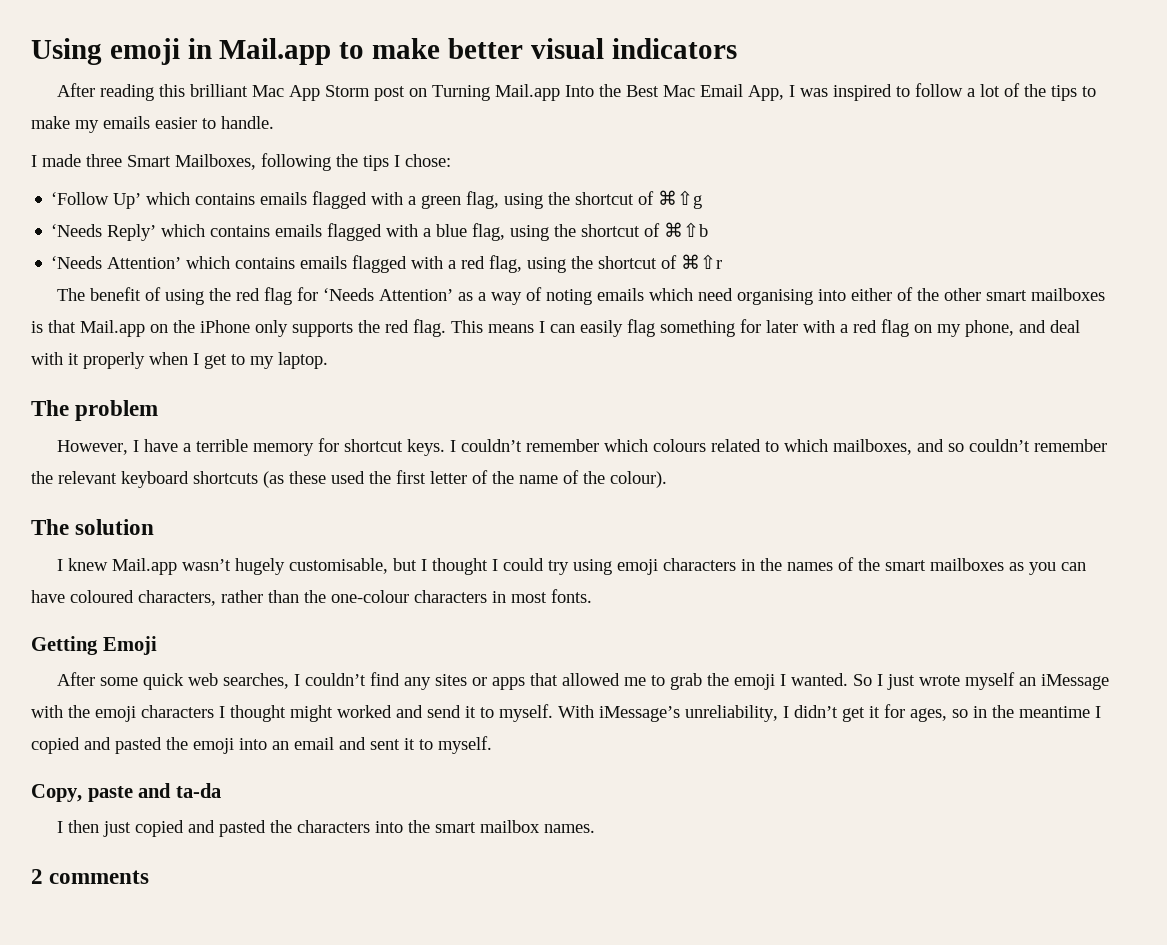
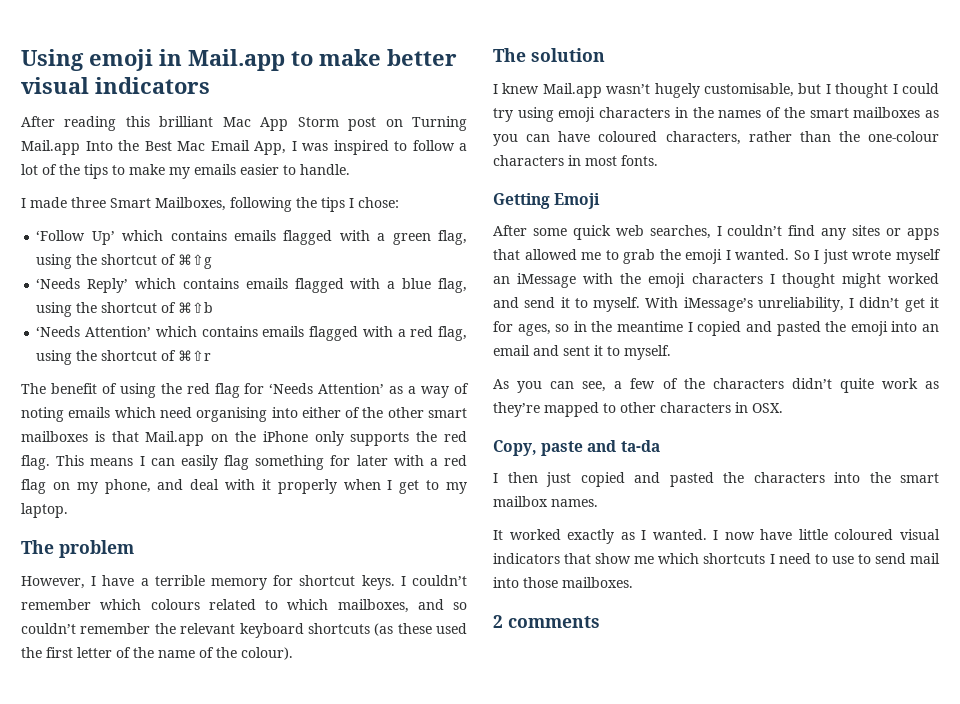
(492, 745) none -> [493,378,939,393] [493,402,783,417] // As you can see, a few of the characters didn’t quite work as they’re mapped to other characters in OSX.
(595, 828) none -> [493,529,940,544] [493,553,940,564] [493,577,633,588] // It worked exactly as I wanted. I now have little coloured visual indicators that show me which shortcuts I need to use to send mail into those mailboxes.

